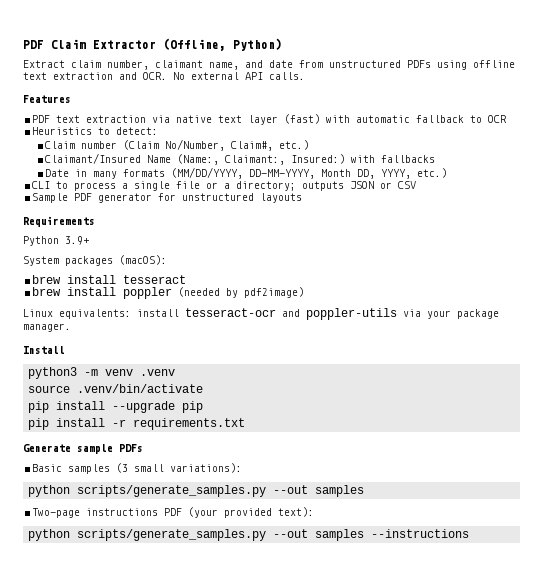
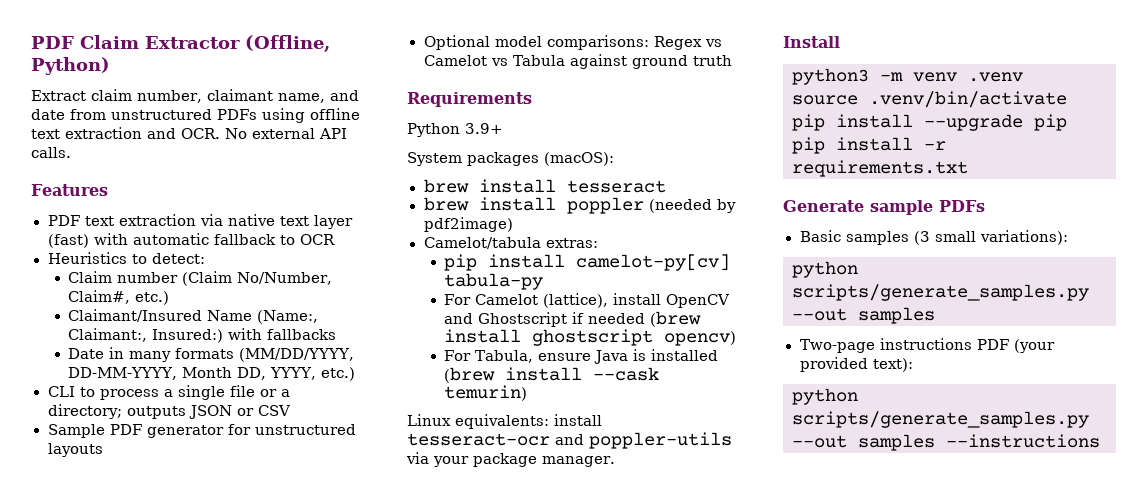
(303, 198) none -> [423,35,722,50] [423,54,733,69] // Optional model comparisons: Regex vs Camelot vs Tabula against ground truth
(305, 292) none -> [423,237,598,249] [444,254,731,271] [444,273,544,290] [444,293,731,308] [444,311,702,327] [444,329,737,346] [444,349,719,364] [444,367,660,383] [444,385,528,401] // Camelot/tabula extras: // pip install camelot-py[cv] tabula-py // For Camelot (lattice), install OpenCV and Ghostscript if needed (brew install ghostscript opencv) // For Tabula, ensure Java is installed (brew install --cask temurin)

